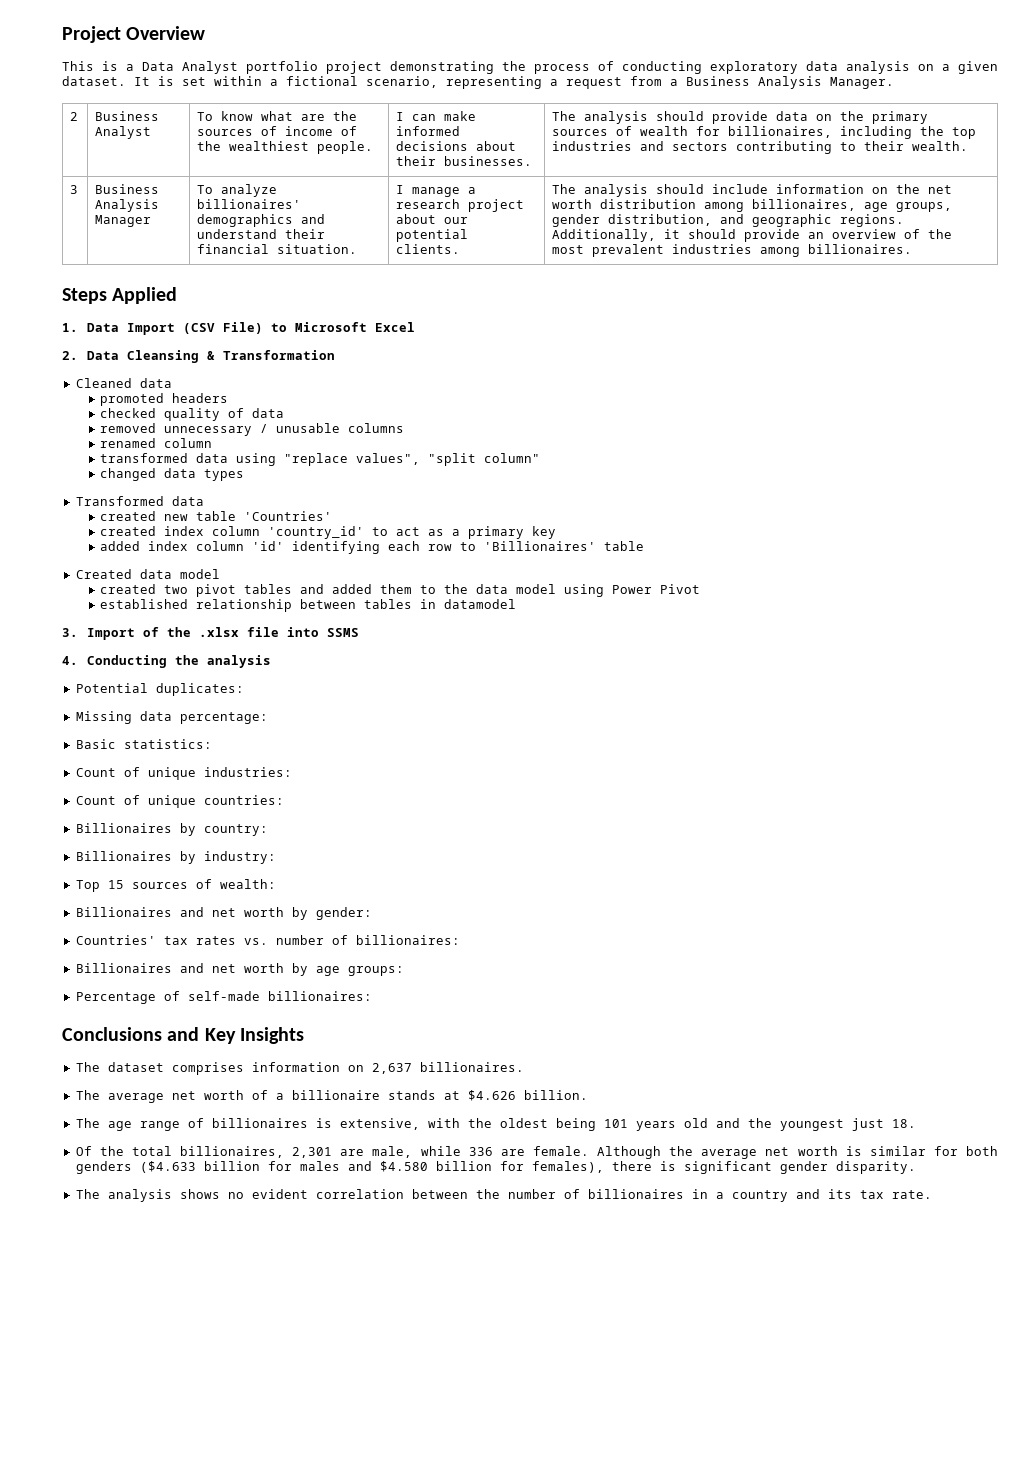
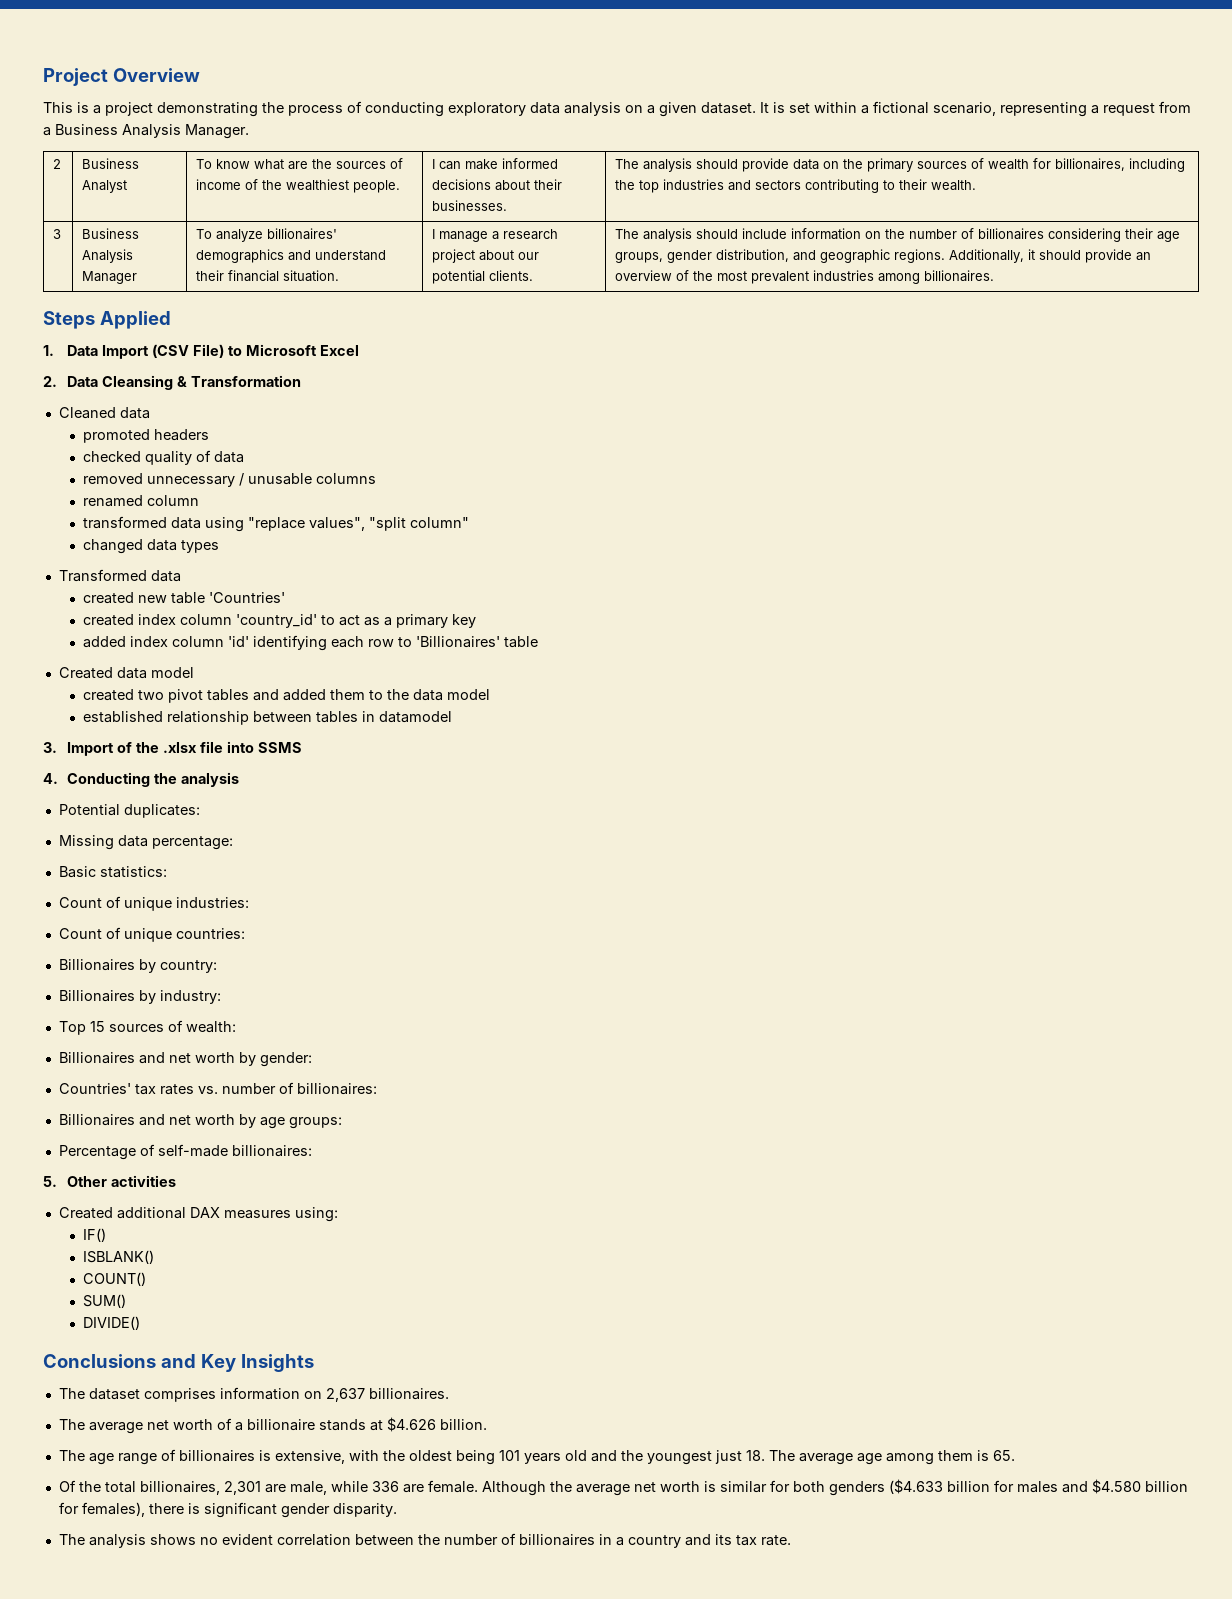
[142,61,318,74] Data Analyst portfolio -> (101, 109) none
[928,185,953,194] [552,199,857,212] net worth distribution among billionaires, -> [909,228,1154,242] number of billionaires considering their
[564,584,701,597] using Power Pivot -> (491, 694) none
(372, 996) none -> [43,1175,177,1187] [58,1207,338,1222] [83,1228,107,1242] [83,1250,155,1264] [83,1272,147,1286] [83,1294,127,1308] [83,1316,141,1330] // 5. Other activities // Created additional DAX measures using: // IF() // ISBLANK() // COUNT() // SUM() // DIVIDE()
(916, 1123) none -> [768,1450,1015,1465] The average age among them is 65.

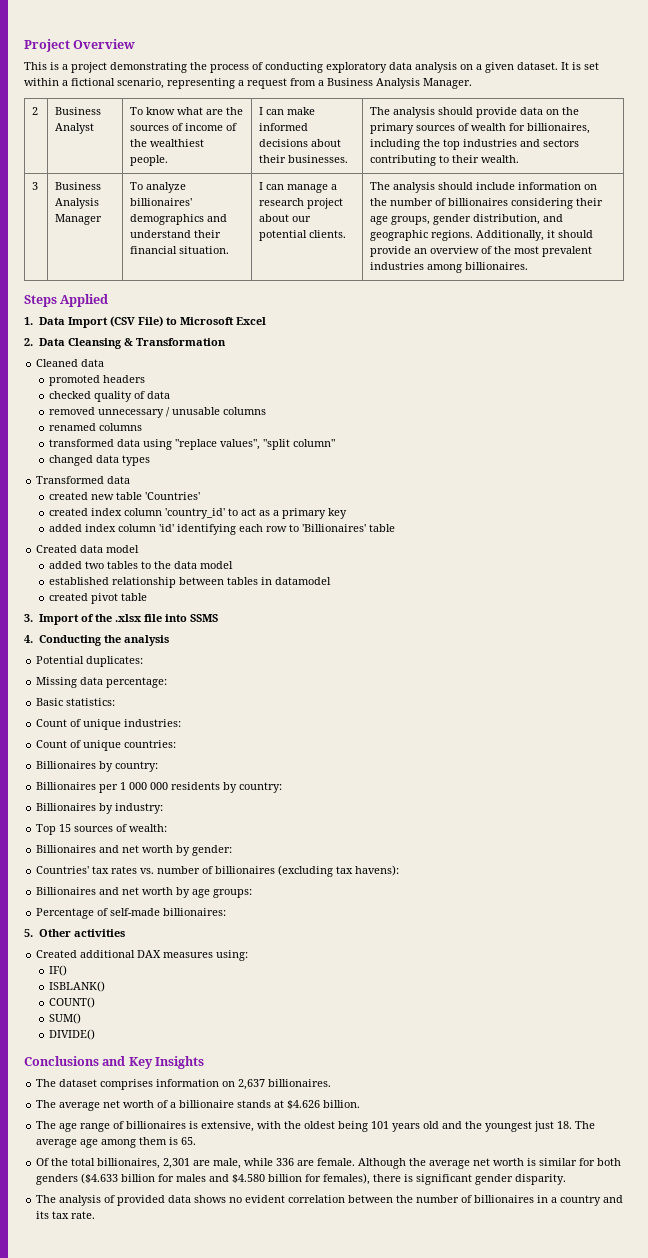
(436, 234) none -> [266,184,285,190] can
[147,495,200,506] column -> [98,423,142,431] columns
[83,689,366,703] created two pivot tables and added them -> [48,561,138,569] added two tables
(453, 717) none -> [48,593,147,604] // created pivot table
(217, 966) none -> [36,782,283,793] // Billionaires per 1 000 000 residents by country:
[296,1083,377,1095] billionaires: -> [215,865,400,877] billionaires (excluding tax havens):
(146, 1541) none -> [104,1195,192,1206] of provided data

